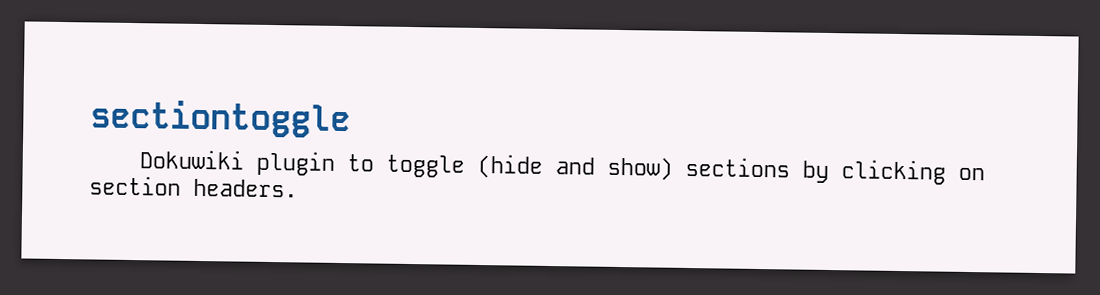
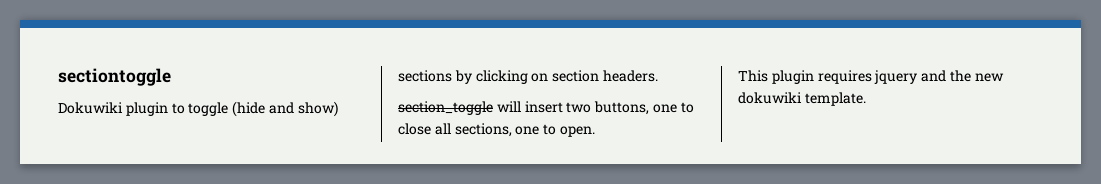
(298, 188) none -> [398,101,694,115] [398,123,595,137] [738,70,1004,84] [738,92,866,106] // section_toggle will insert two buttons, one to close all sections, one to open. // This plugin requires jquery and the new dokuwiki template.

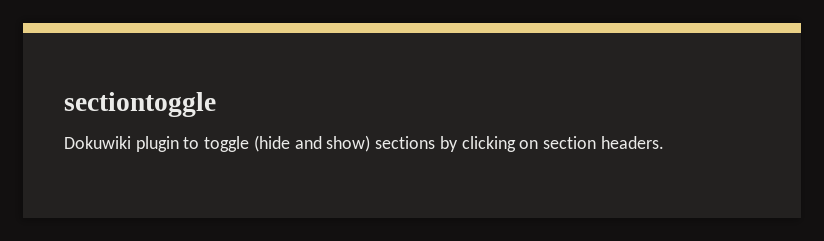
[398,101,694,115] [398,123,595,137] [738,70,1004,84] [738,92,866,106] // section_toggle will insert two buttons, one to close all sections, one to open. // This plugin requires jquery and the new dokuwiki template. -> (664, 142) none

